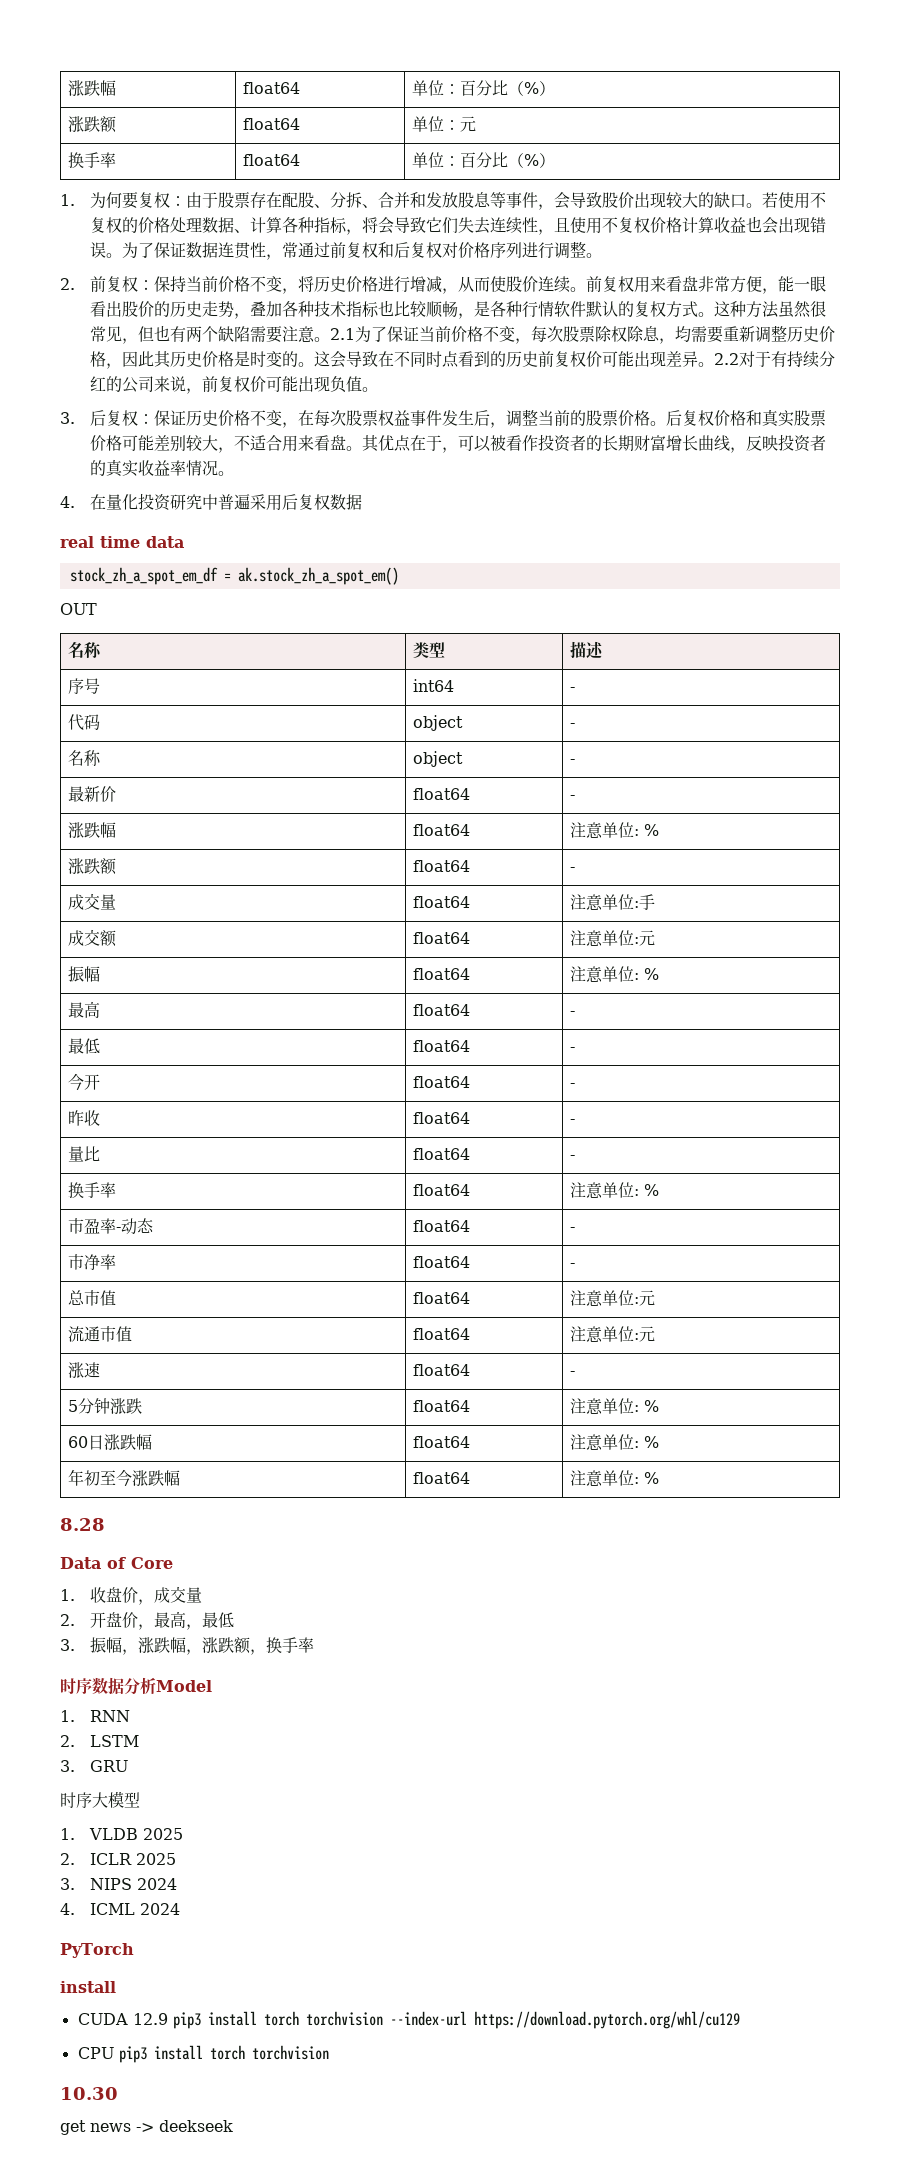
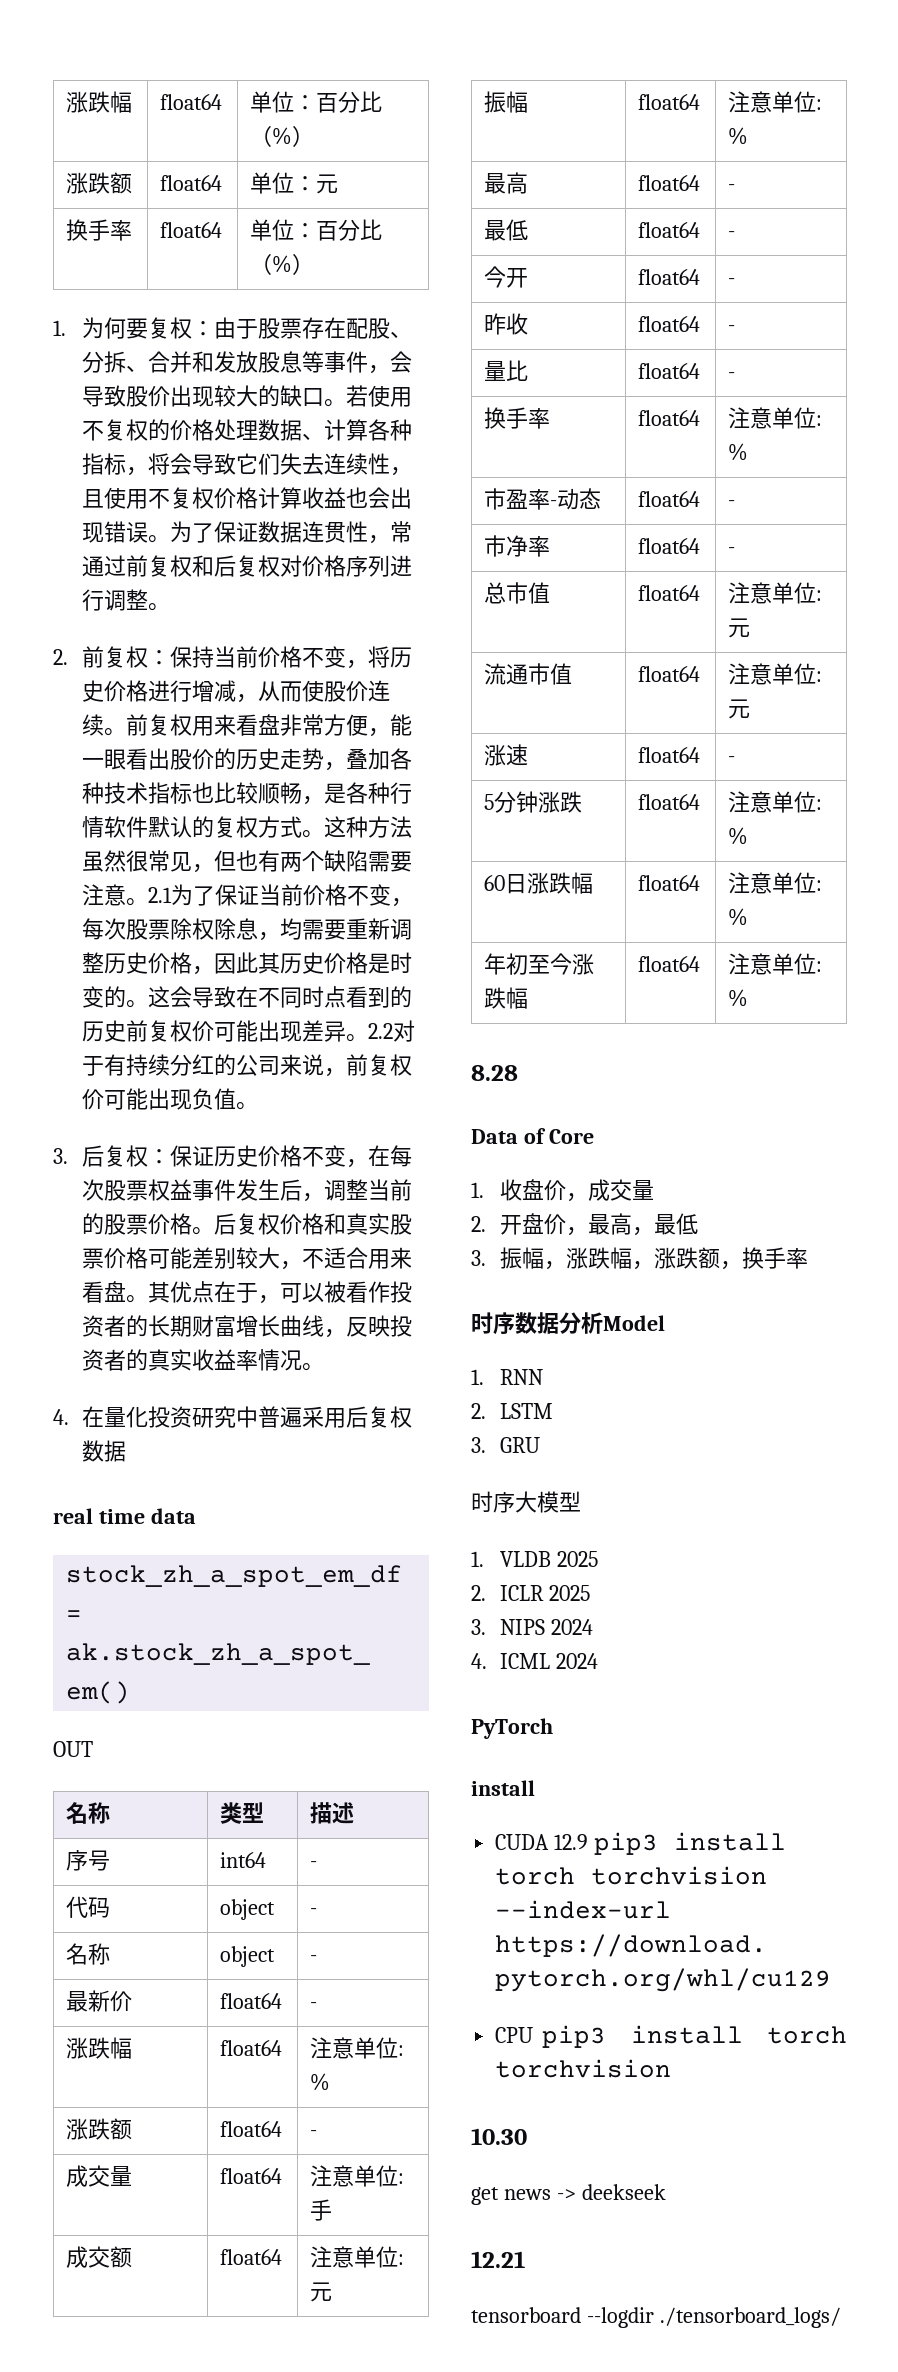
(233, 2126) none -> [471,2251,525,2268] [471,2307,841,2328] // 12.21 // tensorboard --logdir ./tensorboard_logs/

